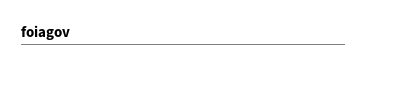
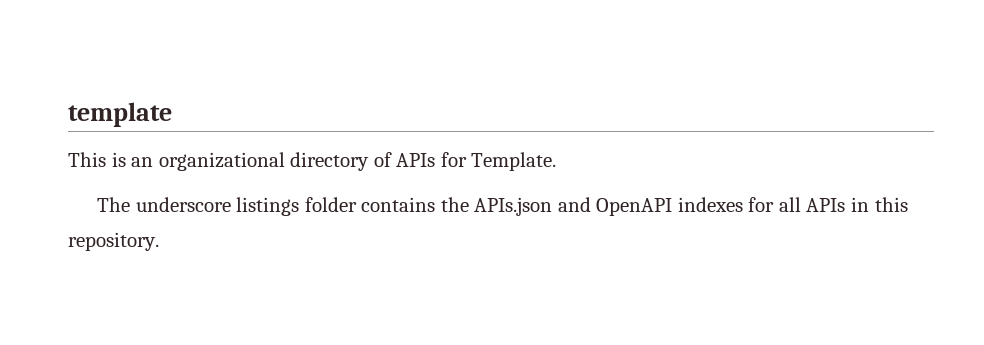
[21,25,70,40] foiagov -> [68,102,172,127] [68,152,557,171] [97,197,908,216] [68,232,159,251] template // This is an organizational directory of APIs for Template. // The underscore listings folder contains the APIs.json and OpenAPI indexes for all APIs in this repository.

